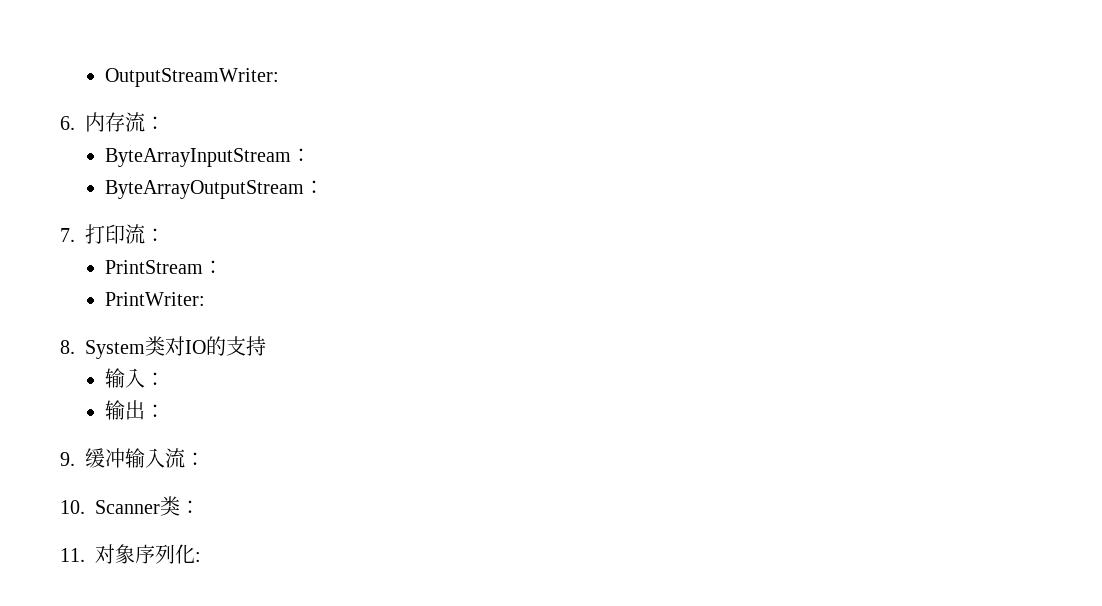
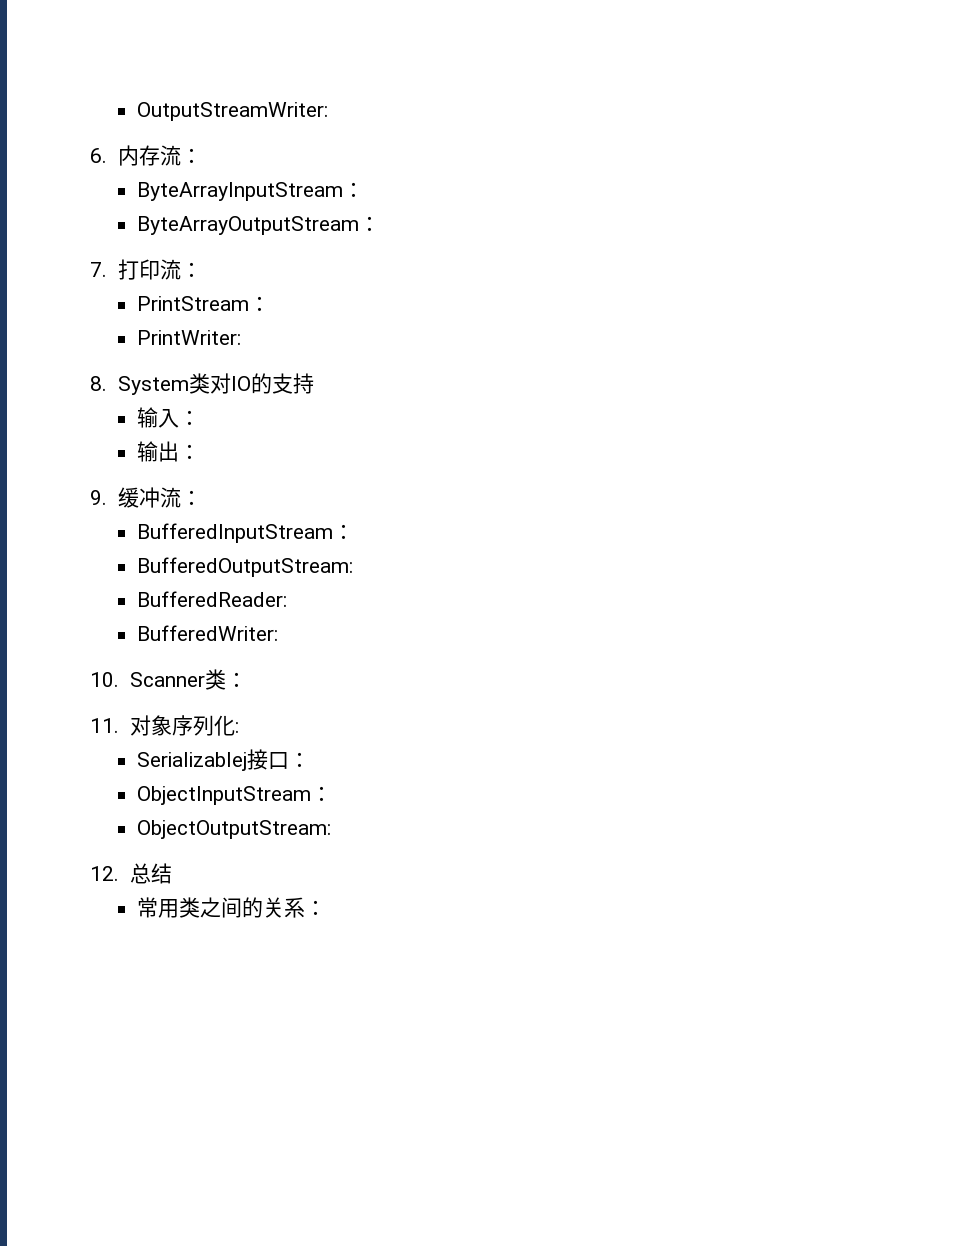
[125,448,205,468] 输入流： -> [159,487,202,508] [137,523,355,543] [137,557,354,577] [137,591,288,607] [137,625,279,641] 流： // BufferedInputStream： // BufferedOutputStream: // BufferedReader: // BufferedWriter:
(201, 557) none -> [137,749,311,771] [137,786,333,805] [137,820,332,839] [90,863,172,884] [137,897,327,918] // Serializablej接口： // ObjectInputStream： // ObjectOutputStream: // 12.总结 // 常用类之间的关系：

